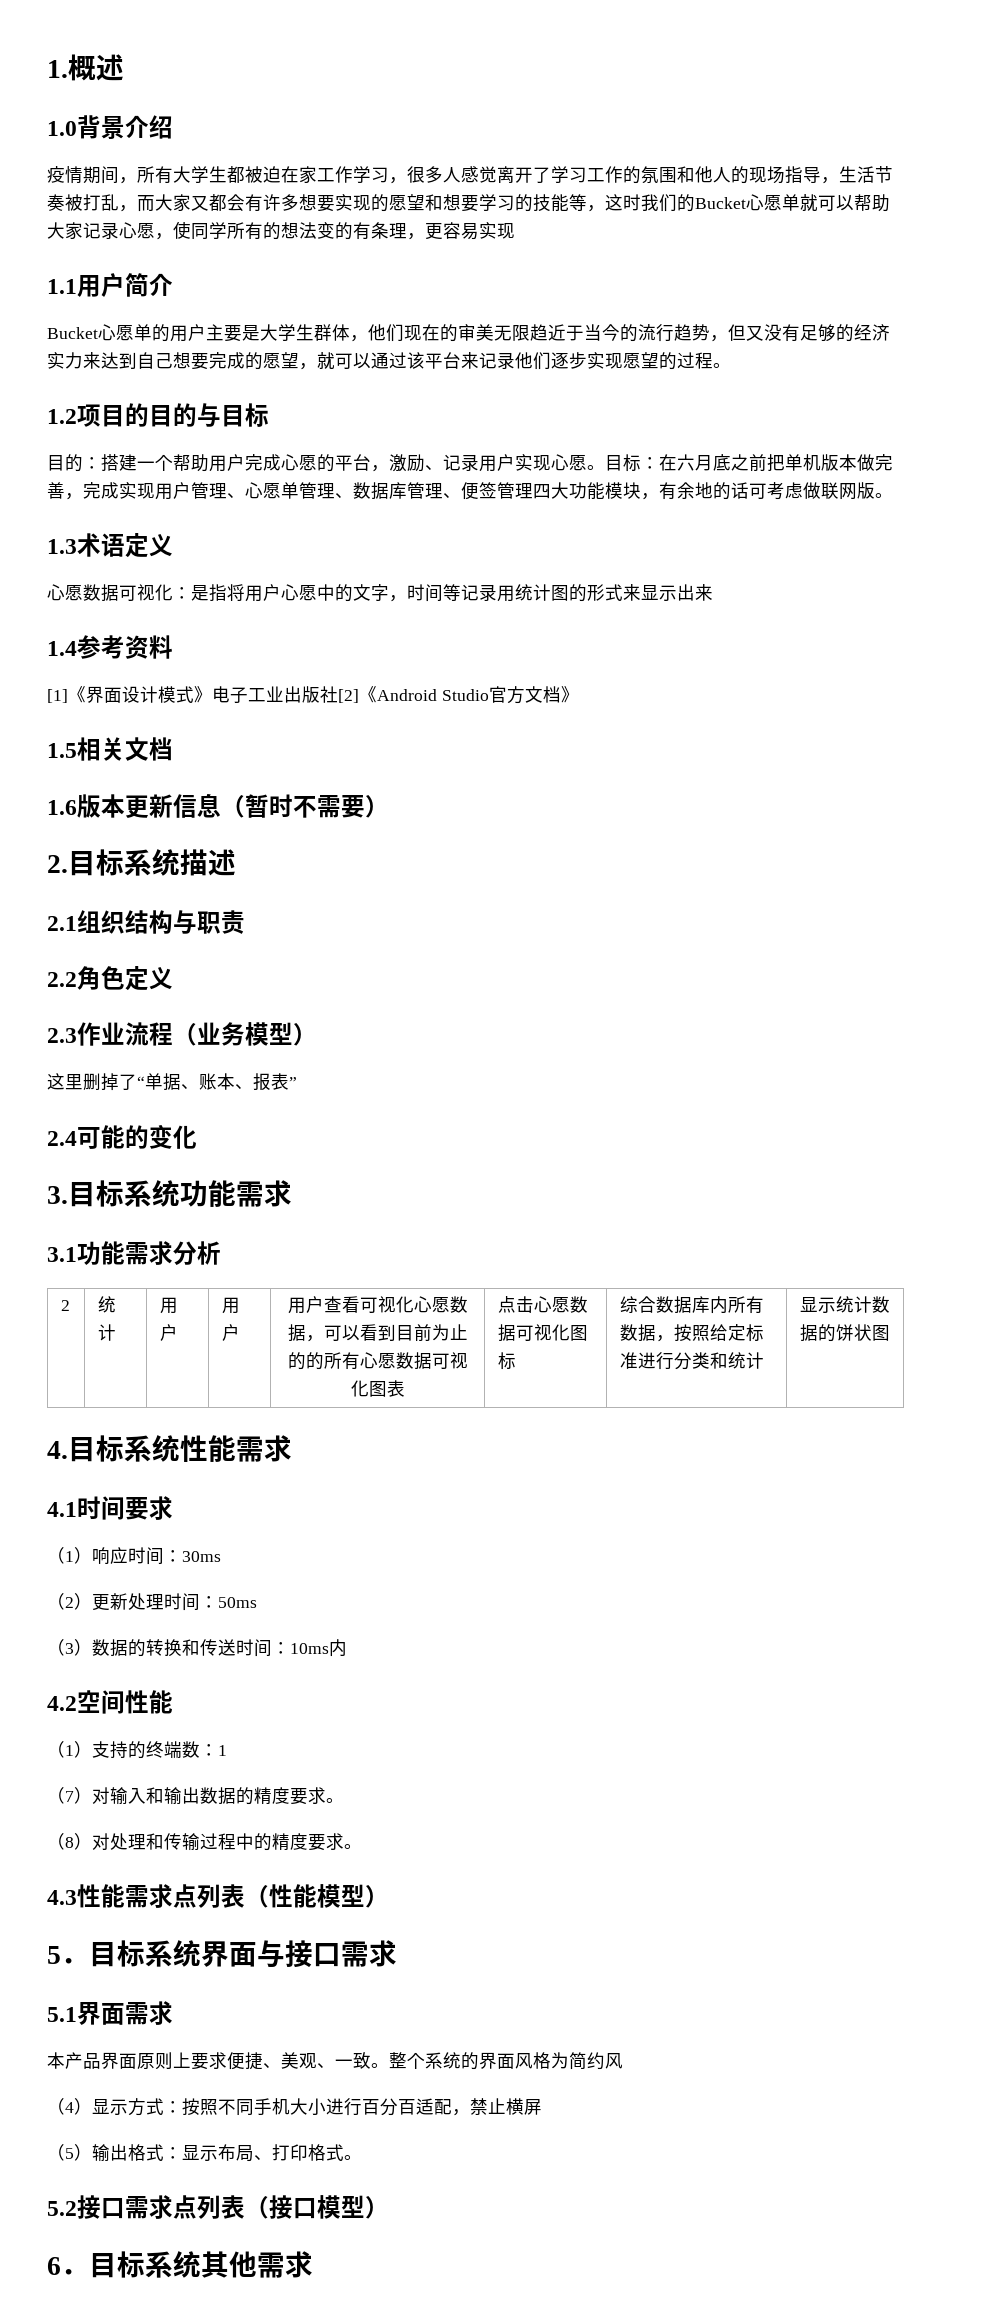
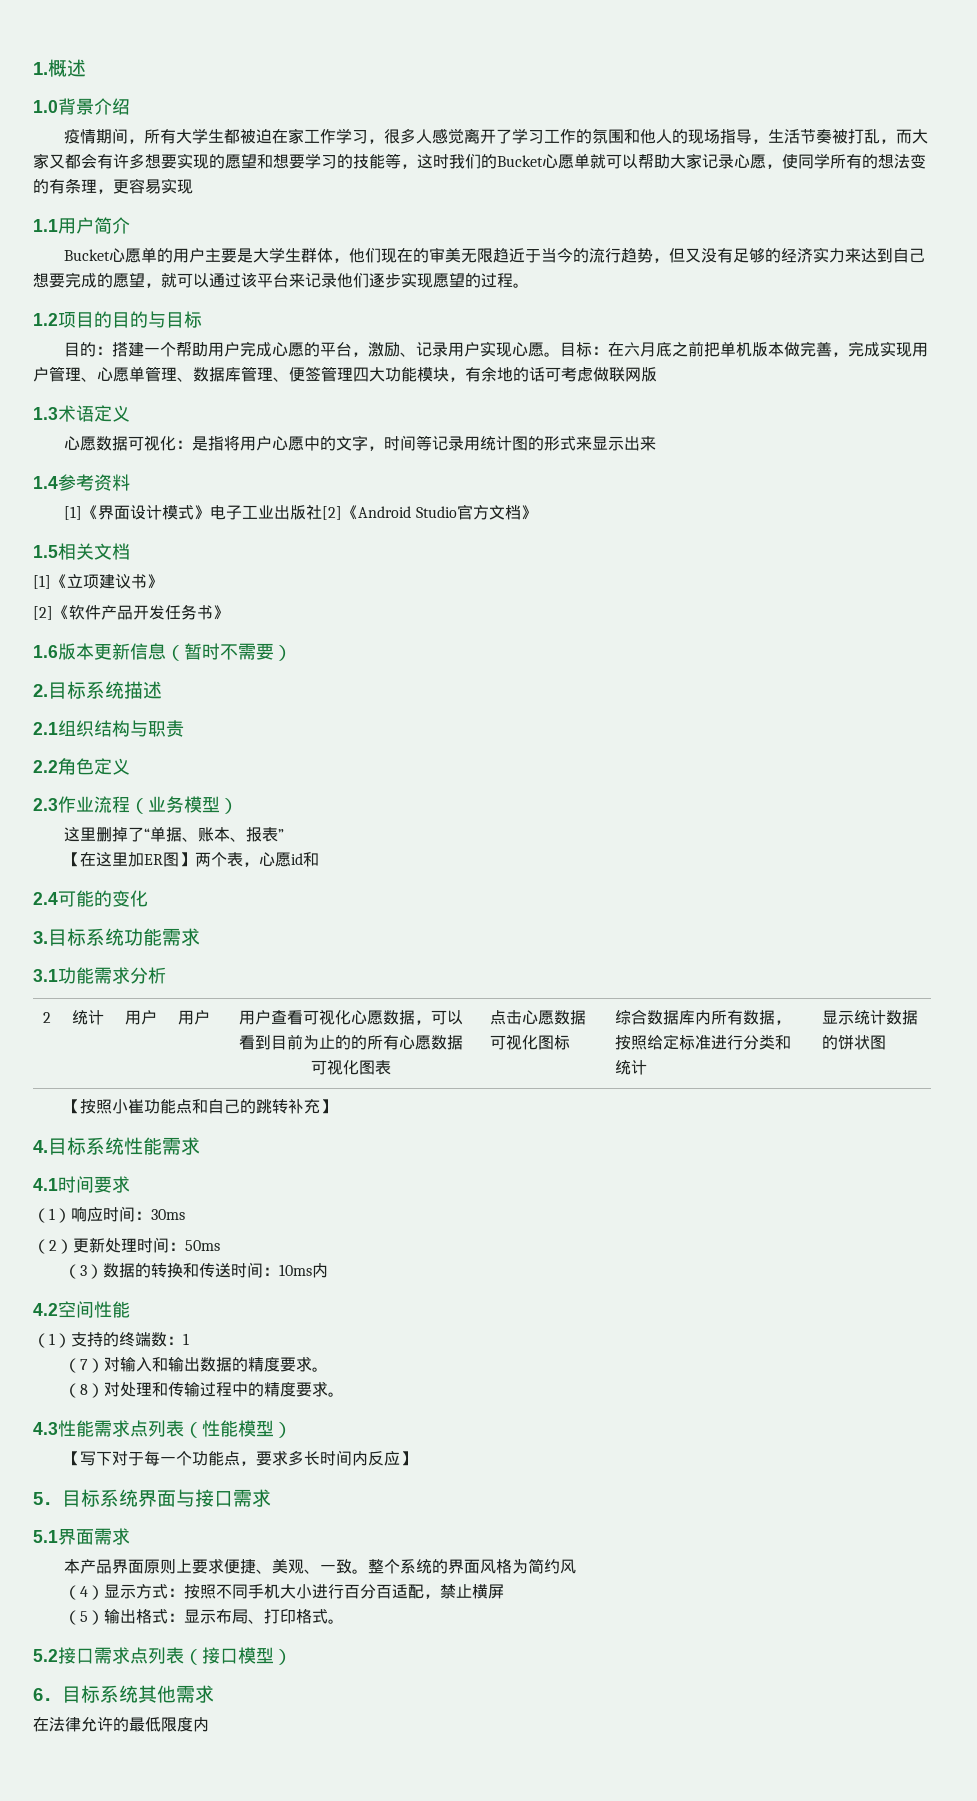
[875,493,893,498] 。 -> (657, 374) none
(173, 749) none -> [33,574,163,589] [33,604,229,620] // [1]《立项建议书》 // [2]《软件产品开发任务书》
(297, 1082) none -> [64,852,320,867] // 【在这里加ER图】两个表，心愿id和
(890, 1333) none -> [64,1099,337,1114] // 【按照小崔功能点和自己的跳转补充】
(389, 1896) none -> [64,1450,417,1466] // 【写下对于每一个功能点，要求多长时间内反应】
(313, 2264) none -> [33,1717,209,1732] // 在法律允许的最低限度内

